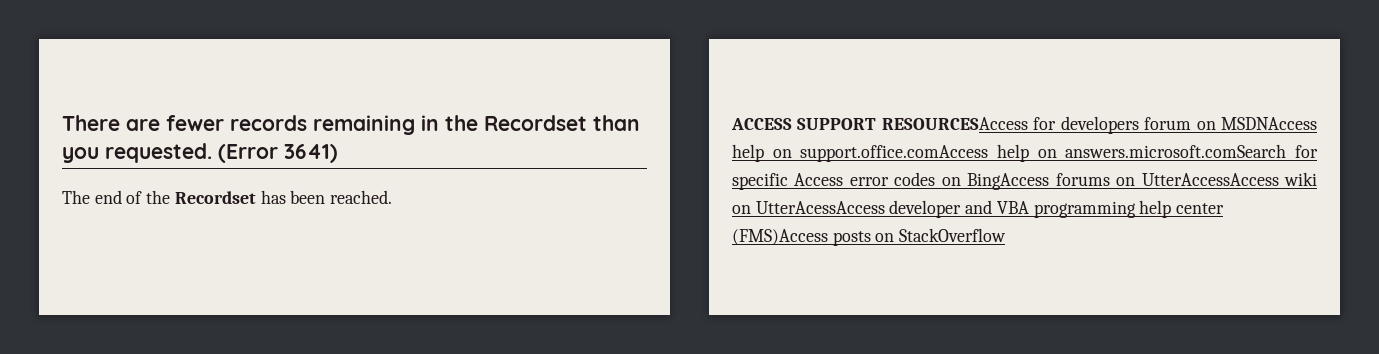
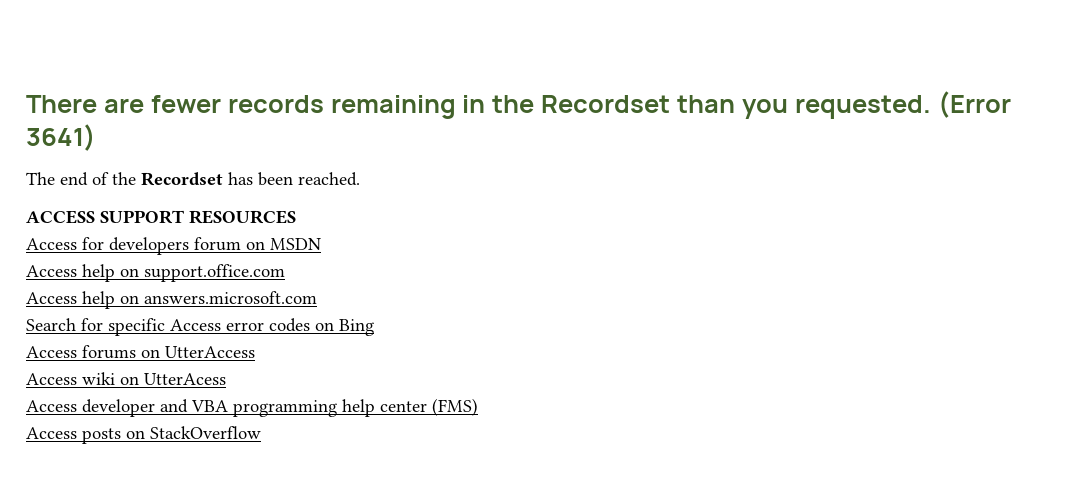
[881,117,1028,130] RESOURCESAccess -> [189,210,296,224] [26,238,77,250] RESOURCES // Access
[1221,117,1317,130] [732,144,1287,162] MSDNAccess help on support.office.comAccess help on answers.microsoft.comSearch -> [270,238,321,250] [26,264,285,282] [26,291,317,309] [26,318,76,331] MSDN // Access help on support.office.com // Access help on answers.microsoft.com // Search
[967,172,1317,190] [732,201,885,214] BingAccess forums on UtterAccessAccess wiki on UtterAcessAccess -> [339,319,374,336] [26,345,255,359] [26,372,226,385] [26,400,77,412] Bing // Access forums on UtterAccess // Access wiki on UtterAcess // Access
[732,229,828,245] (FMS)Access -> [432,398,478,416] [26,427,77,439] (FMS) // Access

